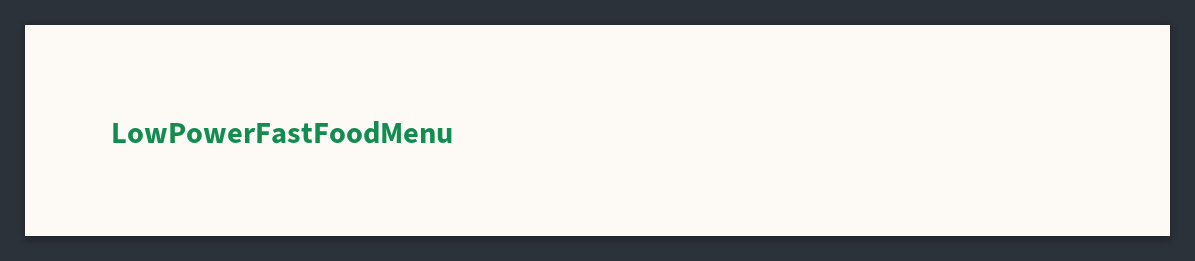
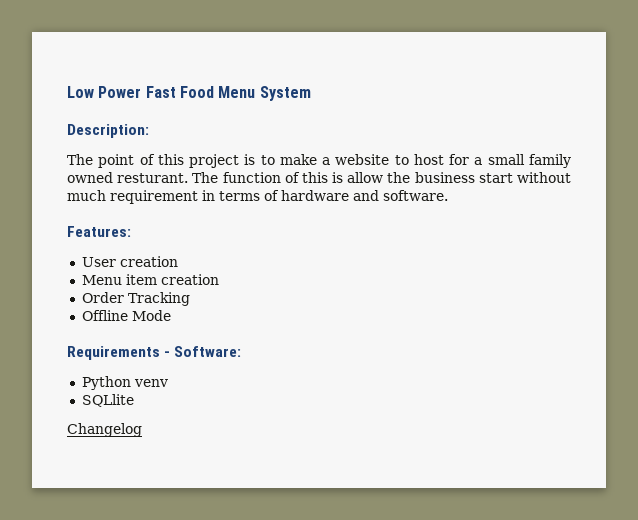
[111,121,453,144] LowPowerFastFoodMenu -> [67,86,311,101] [67,124,149,138] [67,154,571,168] [67,172,571,183] [67,190,448,204] [67,226,131,237] [81,256,178,267] [81,274,219,285] [81,292,190,306] [81,310,171,321] [67,346,242,360] [81,376,168,390] [81,394,134,407] [67,423,142,437] Low Power Fast Food Menu System // Description: // The point of this project is to make a website to host for a small family owned resturant. The function of this is allow the business start without much requirement in terms of hardware and software. // Features: // User creation // Menu item creation // Order Tracking // Offline Mode // Requirements - Software: // Python venv // SQLlite // Changelog

